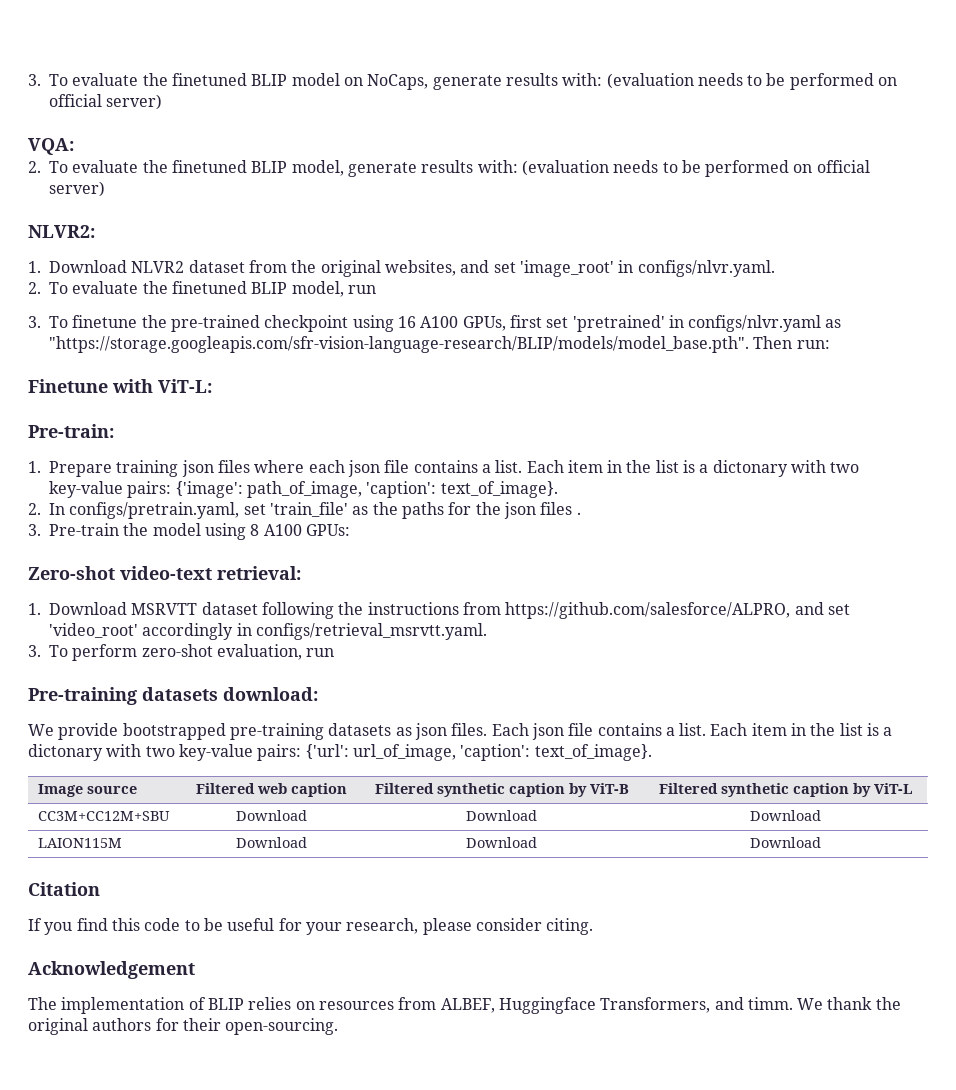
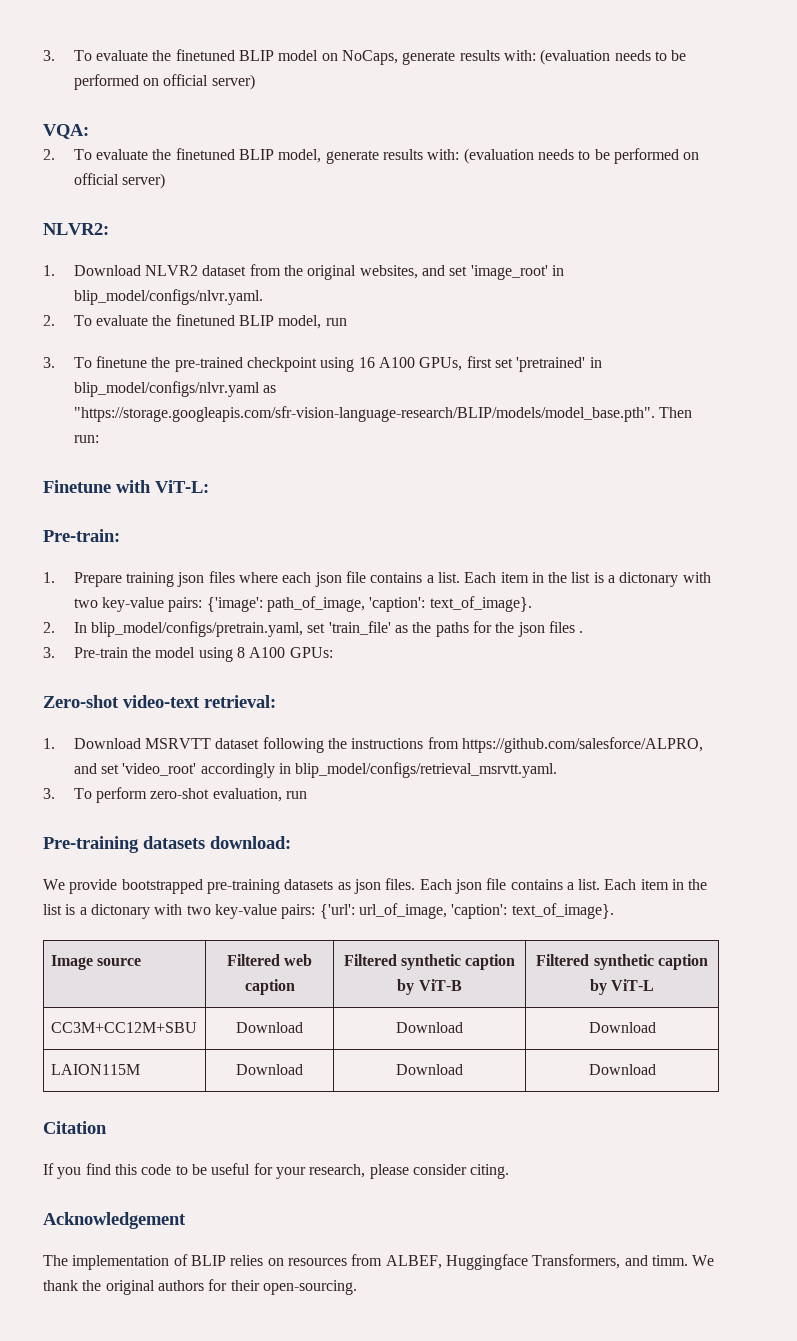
[637,260,775,277] configs/nlvr.yaml. -> [73,289,263,305] blip_model/configs/nlvr.yaml.
[688,315,822,332] configs/nlvr.yaml -> [73,381,260,397] blip_model/configs/nlvr.yaml
[69,502,240,519] configs/pretrain.yaml, -> [90,621,303,637] blip_model/configs/pretrain.yaml,
[255,623,487,640] configs/retrieval_msrvtt.yaml. -> [295,762,558,778] blip_model/configs/retrieval_msrvtt.yaml.

